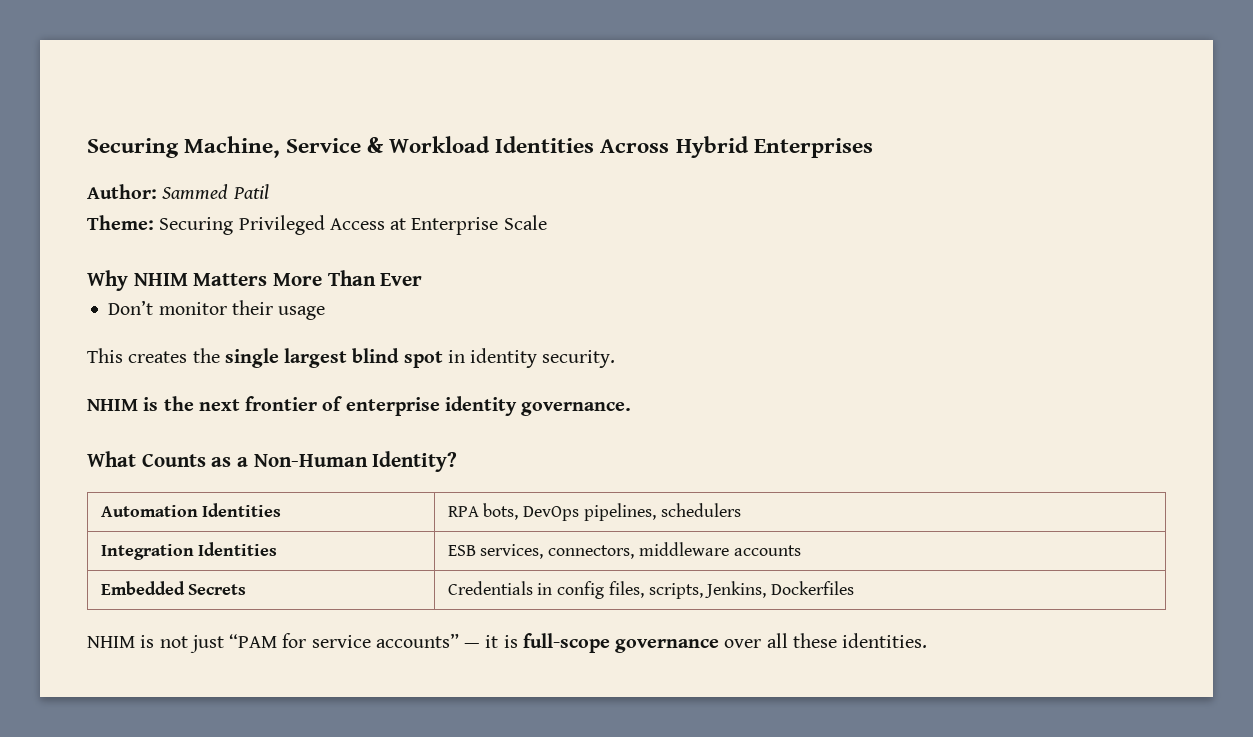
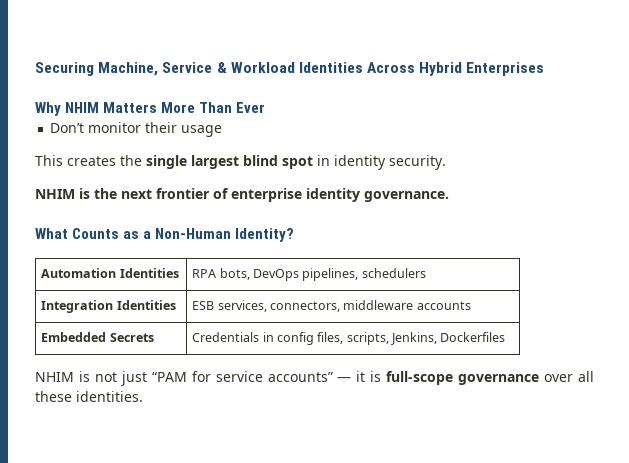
[87,184,269,200] [87,215,547,235] // Author: Sammed Patil // Theme: Securing Privileged Access at Enterprise Scale -> (545, 69) none

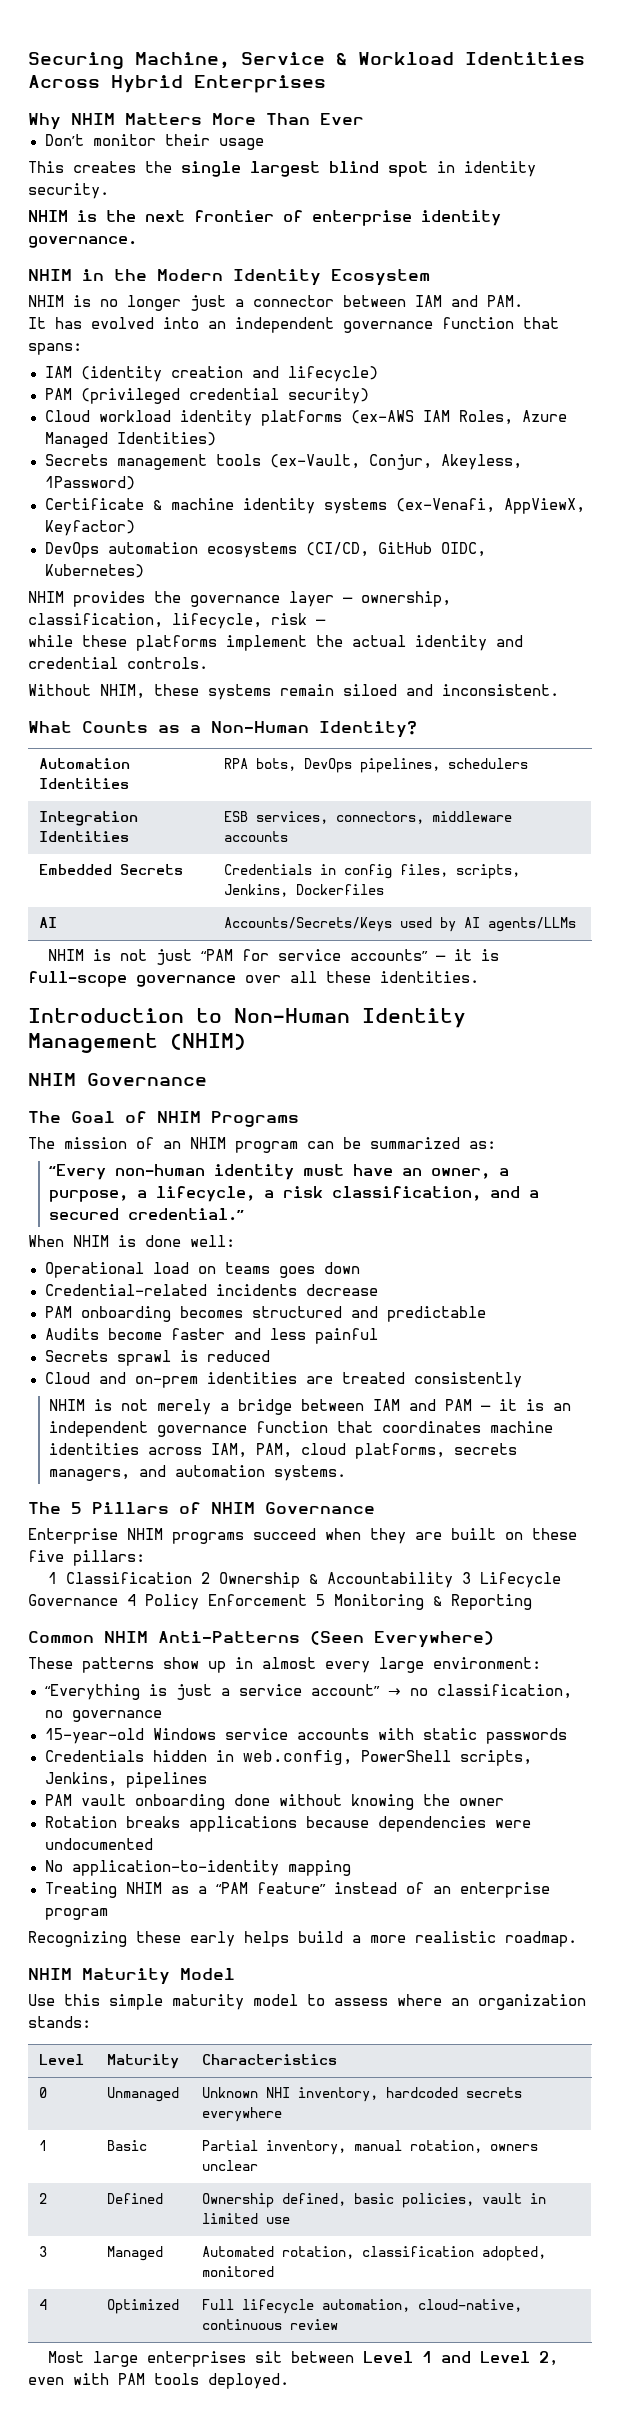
(449, 196) none -> [28,269,430,286] [28,295,523,311] [28,317,559,333] [28,343,82,355] [44,366,378,382] [44,388,369,404] [44,410,567,426] [44,432,216,448] [44,454,522,470] [44,476,135,490] [44,498,585,514] [44,520,135,536] [44,542,486,558] [44,564,144,578] [28,591,451,607] [28,613,326,629] [28,635,523,651] [28,657,208,669] [28,684,559,700] // NHIM in the Modern Identity Ecosystem // NHIM is no longer just a connector between IAM and PAM. // It has evolved into an independent governance function that spans: // IAM (identity creation and lifecycle) // PAM (privileged credential security) // Cloud workload identity platforms (ex-AWS IAM Roles, Azure Managed Identities) // Secrets management tools (ex-Vault, Conjur, Akeyless, 1Password) // Certificate & machine identity systems (ex-Venafi, AppViewX, Keyfactor) // DevOps automation ecosystems (CI/CD, GitHub OIDC, Kubernetes) // NHIM provides the governance layer — ownership, classification, lifecycle, risk — // while these platforms implement the actual identity and credential controls. // Without NHIM, these systems remain siloed and inconsistent.
(506, 337) none -> [39,917,58,928] [224,917,577,932] // AI | Accounts/Secrets/Keys used by AI agents/LLMs
(143, 396) none -> [28,1008,466,1028] [28,1033,246,1053] [28,1073,207,1086] [28,1111,299,1127] [28,1137,496,1153] [48,1164,509,1180] [48,1186,539,1202] [48,1208,244,1221] [28,1235,235,1247] [44,1262,360,1278] [44,1284,378,1296] [44,1306,486,1322] [44,1328,378,1344] [44,1350,270,1366] [44,1372,522,1388] [48,1399,571,1415] [48,1421,553,1437] [48,1443,517,1459] [48,1465,346,1481] [28,1502,375,1514] [28,1528,577,1544] [28,1550,145,1566] [48,1572,562,1588] [28,1594,532,1610] [28,1631,494,1648] [28,1657,541,1673] [44,1684,572,1700] [44,1710,162,1722] [44,1728,567,1744] [44,1749,532,1766] [44,1772,207,1788] [44,1794,504,1810] [44,1816,531,1832] [44,1838,153,1850] [44,1860,351,1876] [44,1882,550,1898] [44,1908,108,1920] [28,1931,577,1947] [28,1968,235,1985] [28,1994,586,2010] [28,2016,91,2028] [39,2054,85,2065] [107,2054,180,2069] [202,2054,338,2065] [39,2087,48,2098] [107,2087,180,2102] [202,2087,523,2102] [202,2107,283,2122] [39,2140,48,2151] [107,2140,148,2151] [202,2140,539,2155] [202,2160,259,2171] [39,2193,48,2204] [107,2193,164,2204] [202,2193,547,2208] [202,2213,291,2224] [39,2246,48,2257] [107,2246,164,2261] [202,2246,547,2261] [202,2266,275,2277] [39,2299,48,2310] [107,2299,180,2314] [202,2299,523,2314] [202,2319,339,2330] [48,2351,559,2367] [28,2373,289,2389] // Introduction to Non-Human Identity Management (NHIM) // NHIM Governance // The Goal of NHIM Programs // The mission of an NHIM program can be summarized as: // “Every non-human identity must have an owner, a purpose, a lifecycle, a risk classification, and a secured credential.” // When NHIM is done well: // Operational load on teams goes down // Credential-related incidents decrease // PAM onboarding becomes structured and predictable // Audits become faster and less painful // Secrets sprawl is reduced // Cloud and on-prem identities are treated consistently // NHIM is not merely a bridge between IAM and PAM — it is an independent governance function that coordinates machine identities across IAM, PAM, cloud platforms, secrets managers, and automation systems. // The 5 Pillars of NHIM Governance // Enterprise NHIM programs succeed when they are built on these five pillars: // 1 Classification 2 Ownership & Accountability 3 Lifecycle Governance 4 Policy Enforcement 5 Monitoring & Reporting // Common NHIM Anti-Patterns (Seen Everywhere) // These patterns show up in almost every large environment: // “Everything is just a service account” → no classification, no governance // 15-year-old Windows service accounts with static passwords // Credentials hidden in web.config, PowerShell scripts, Jenkins, pipelines // PAM vault onboarding done without knowing the owner // Rotation breaks applications because dependencies were undocumented // No application-to-identity mapping // Treating NHIM as a “PAM feature” instead of an enterprise program // Recognizing these early helps build a more realistic roadmap. // NHIM Maturity Model // Use this simple maturity model to assess where an organization stands: // Level | Maturity | Characteristics // 0 | Unmanaged | Unknown NHI inventory, hardcoded secrets everywhere // 1 | Basic | Partial inventory, manual rotation, owners unclear // 2 | Defined | Ownership defined, basic policies, vault in limited use // 3 | Managed | Automated rotation, classification adopted, monitored // 4 | Optimized | Full lifecycle automation, cloud-native, continuous review // Most large enterprises sit between Level 1 and Level 2, even with PAM tools deployed.

